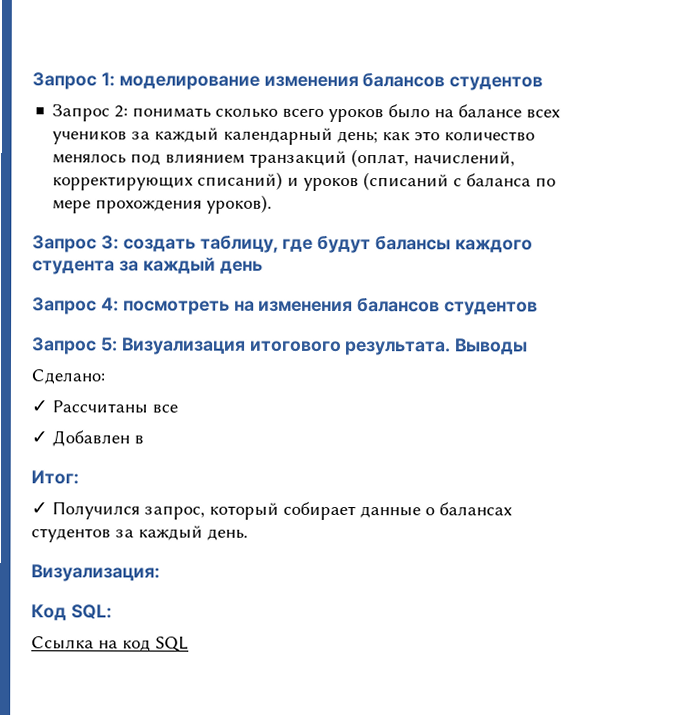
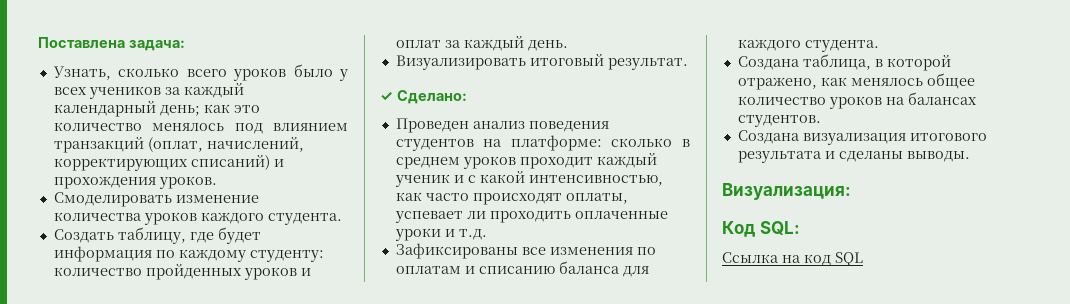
[32,72,544,91] [52,104,212,122] Запрос 1: моделирование изменения балансов студентов // Запрос 2: понимать -> [38,37,185,51] [52,66,111,80] Поставлена задача: // Узнать,
[434,104,523,118] на балансе -> [339,69,349,81] у
[303,172,557,192] [52,194,273,214] [32,234,534,254] [32,257,263,275] [32,297,539,316] [32,337,529,356] [31,369,105,385] [31,400,178,414] [31,430,144,447] [31,470,79,485] [31,501,512,521] [31,525,248,543] уроков (списаний с баланса по мере прохождения уроков). // Запрос 3: создать таблицу, где будут балансы каждого студента за каждый день // Запрос 4: посмотреть на изменения балансов студентов // Запрос 5: Визуализация итогового результата. Выводы // Сделано: // ✓ Рассчитаны все // ✓ Добавлен в // Итог: // ✓ Получился запрос, который собирает данные о балансах студентов за каждый день. -> [53,176,217,189] [53,192,259,207] [53,212,342,225] [53,227,261,244] [53,246,324,262] [53,264,311,280] [395,36,568,51] [395,54,688,70] [380,90,467,104] [395,118,609,133] [395,135,690,151] [395,153,657,169] [394,171,663,187] [395,192,628,205] [394,211,668,223] [394,228,487,241] [395,243,656,259] [395,261,649,277] [737,39,879,52] [737,54,951,71] [737,73,975,90] [737,92,977,109] [737,115,821,127] [737,130,987,145] [737,151,970,163] прохождения уроков. // Смоделировать изменение количества уроков каждого студента. // Создать таблицу, где будет информация по каждому студенту: количество пройденных уроков и оплат за каждый день. // Визуализировать итоговый результат. // ✓ Сделано: // Проведен анализ поведения студентов на платформе: сколько в среднем уроков проходит каждый ученик и с какой интенсивностью, как часто происходят оплаты, успевает ли проходить оплаченные уроки и т.д. // Зафиксированы все изменения по оплатам и списанию баланса для каждого студента. // Создана таблица, в которой отражено, как менялось общее количество уроков на балансах студентов. // Создана визуализация итогового результата и сделаны выводы.

